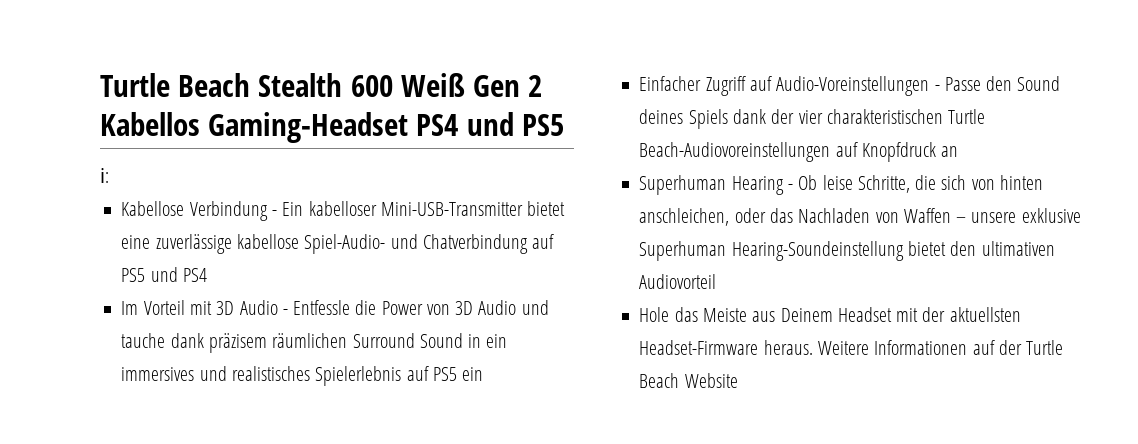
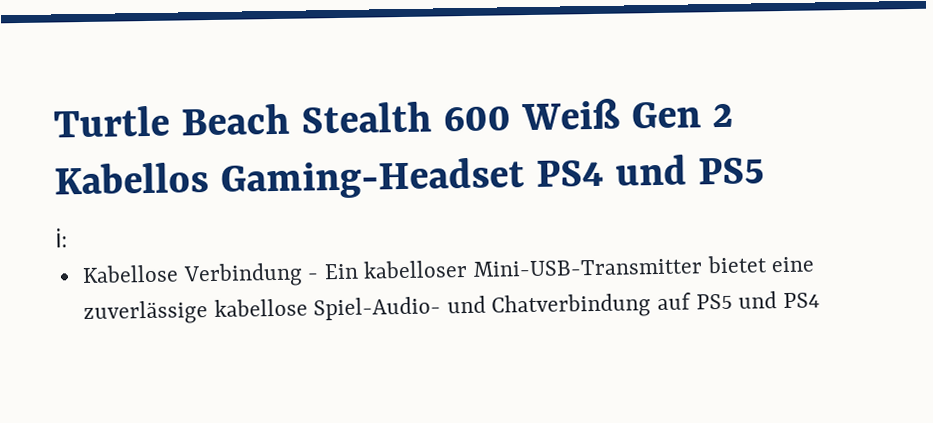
[121,300,549,315] [121,333,508,353] [121,366,484,386] [639,76,1061,96] [639,109,986,129] [639,142,959,162] [639,175,1043,195] [639,208,1081,226] [639,241,1055,261] [639,274,717,289] [639,307,1021,322] [639,340,1064,355] [639,373,738,388] // Im Vorteil mit 3D Audio - Entfessle die Power von 3D Audio und tauche dank präzisem räumlichen Surround Sound in ein immersives und realistisches Spielerlebnis auf PS5 ein // Einfacher Zugriff auf Audio-Voreinstellungen - Passe den Sound deines Spiels dank der vier charakteristischen Turtle Beach-Audiovoreinstellungen auf Knopfdruck an // Superhuman Hearing - Ob leise Schritte, die sich von hinten anschleichen, oder das Nachladen von Waffen – unsere exklusive Superhuman Hearing-Soundeinstellung bietet den ultimativen Audiovorteil // Hole das Meiste aus Deinem Headset mit der aktuellsten Headset-Firmware heraus. Weitere Informationen auf der Turtle Beach Website -> (820, 300) none

